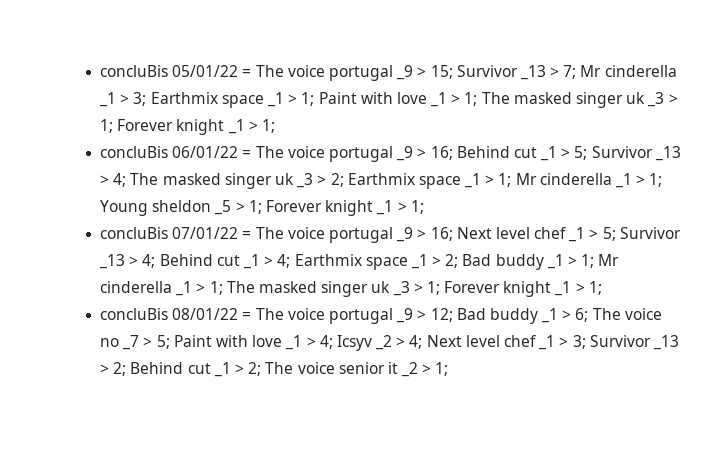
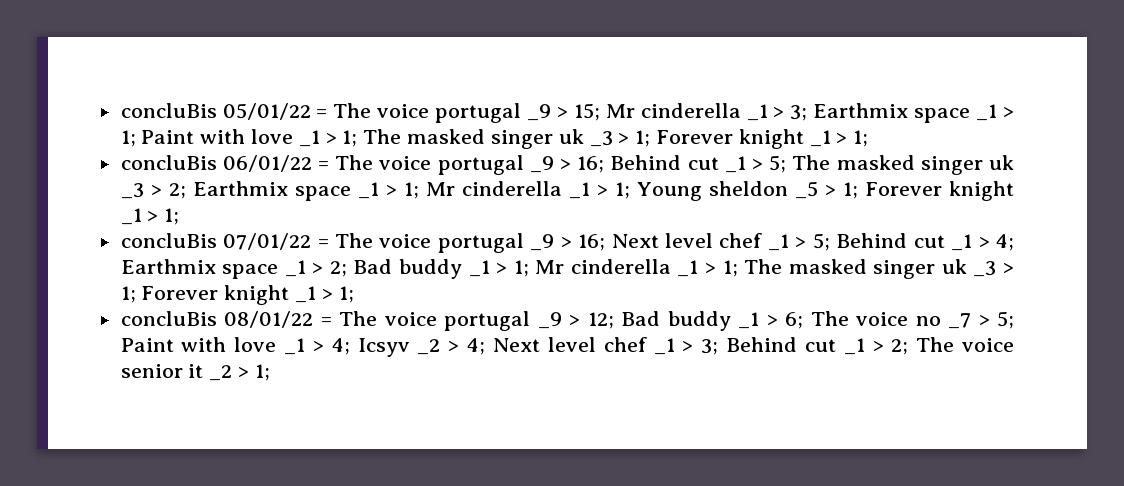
[456,65,577,80] Survivor _13 > 7; -> (600, 112) none
[591,146,681,161] [100,173,127,187] Survivor _13 > 4; -> (787, 164) none
[619,227,681,239] [99,254,156,269] Survivor _13 > 4; -> (830, 242) none
[589,335,679,350] [100,362,127,376] Survivor _13 > 2; -> (719, 347) none

